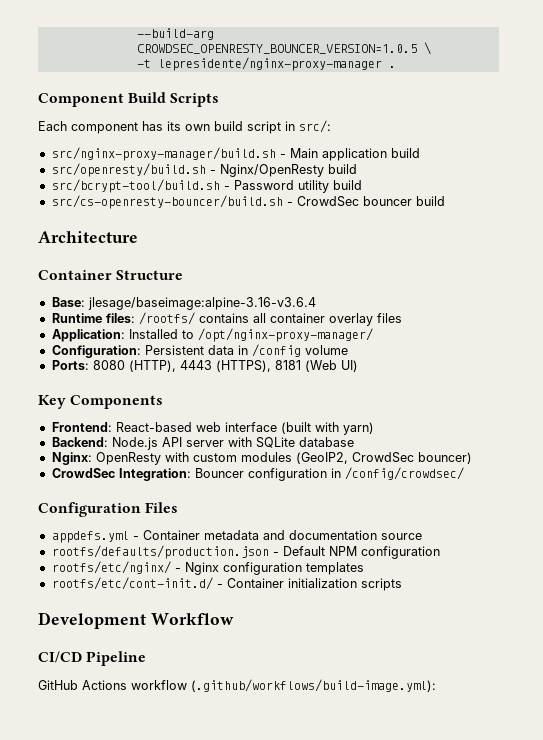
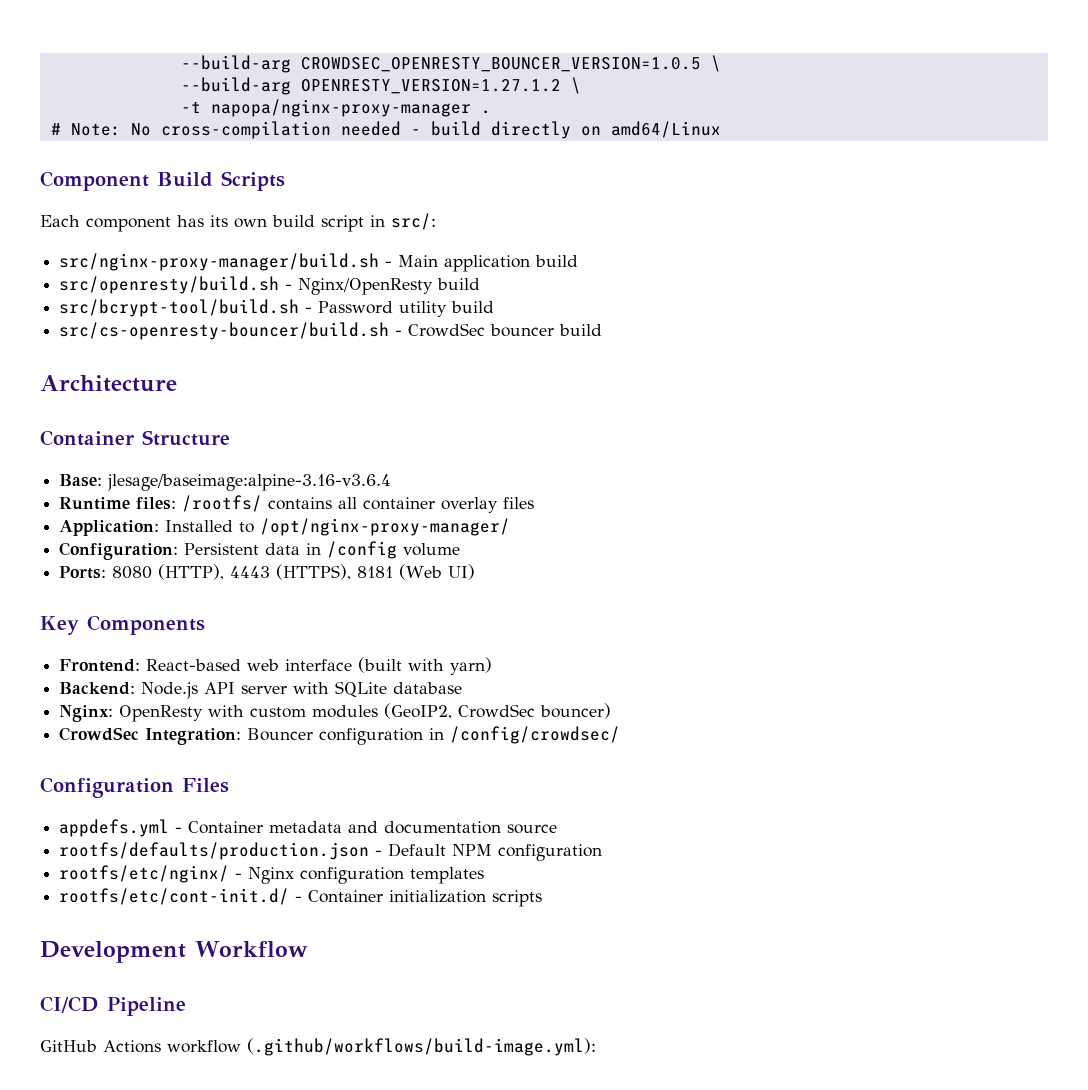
(431, 48) none -> [180,77,581,95] // --build-arg OPENRESTY_VERSION=1.27.1.2 \
[157,57,382,71] lepresidente/nginx-proxy-manager -> [210,99,471,117] napopa/nginx-proxy-manager
(396, 67) none -> [50,121,721,139] // # Note: No cross-compilation needed - build directly on amd64/Linux

